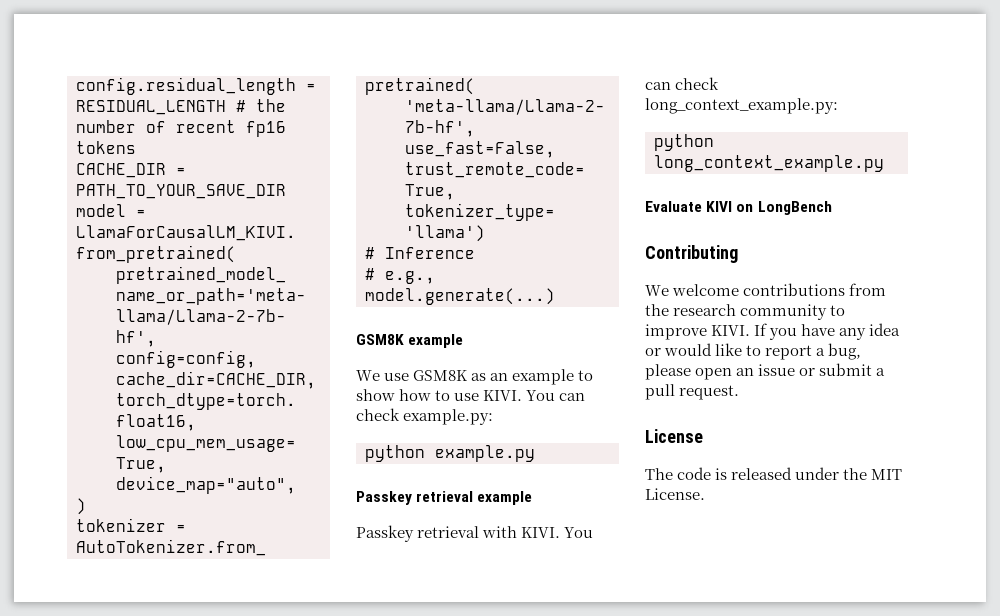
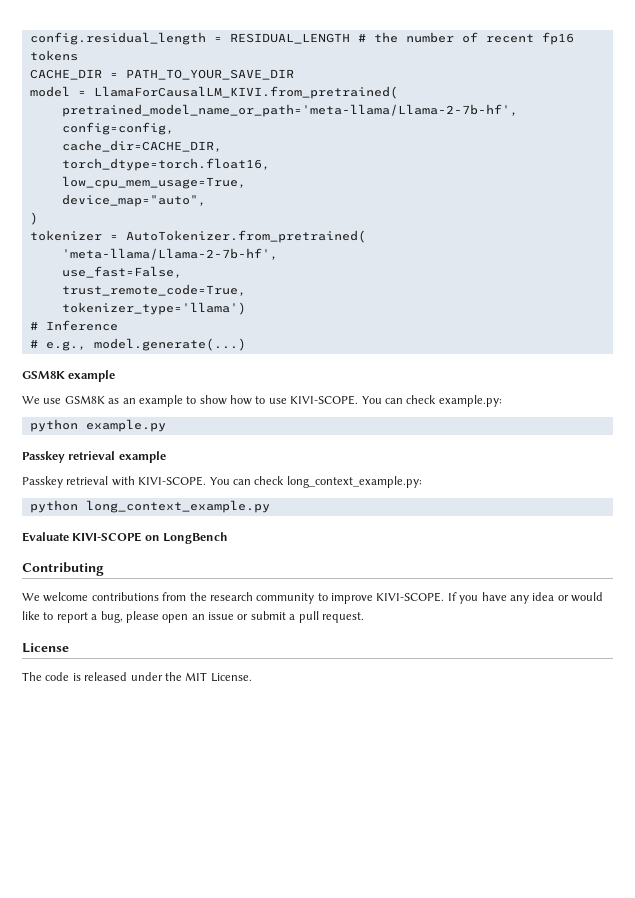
[483,390,523,401] KIVI. -> [290,395,359,405] KIVI-SCOPE.
[521,527,561,538] KIVI. -> [138,476,207,486] KIVI-SCOPE.
[706,201,733,212] KIVI -> [72,532,142,542] KIVI-SCOPE
[711,325,751,336] KIVI. -> [376,592,445,602] KIVI-SCOPE.

